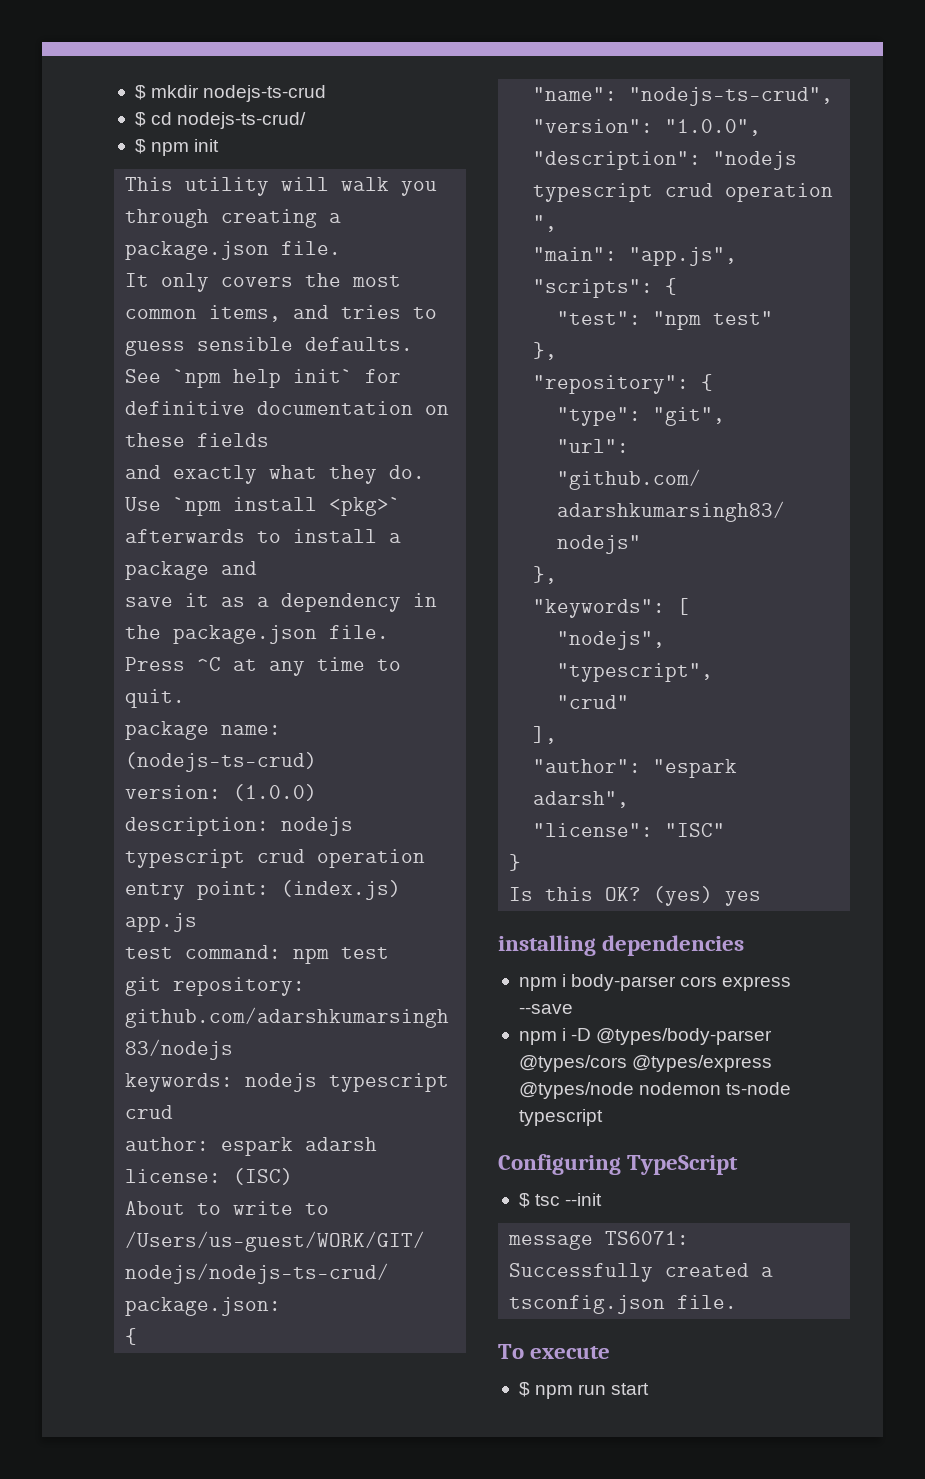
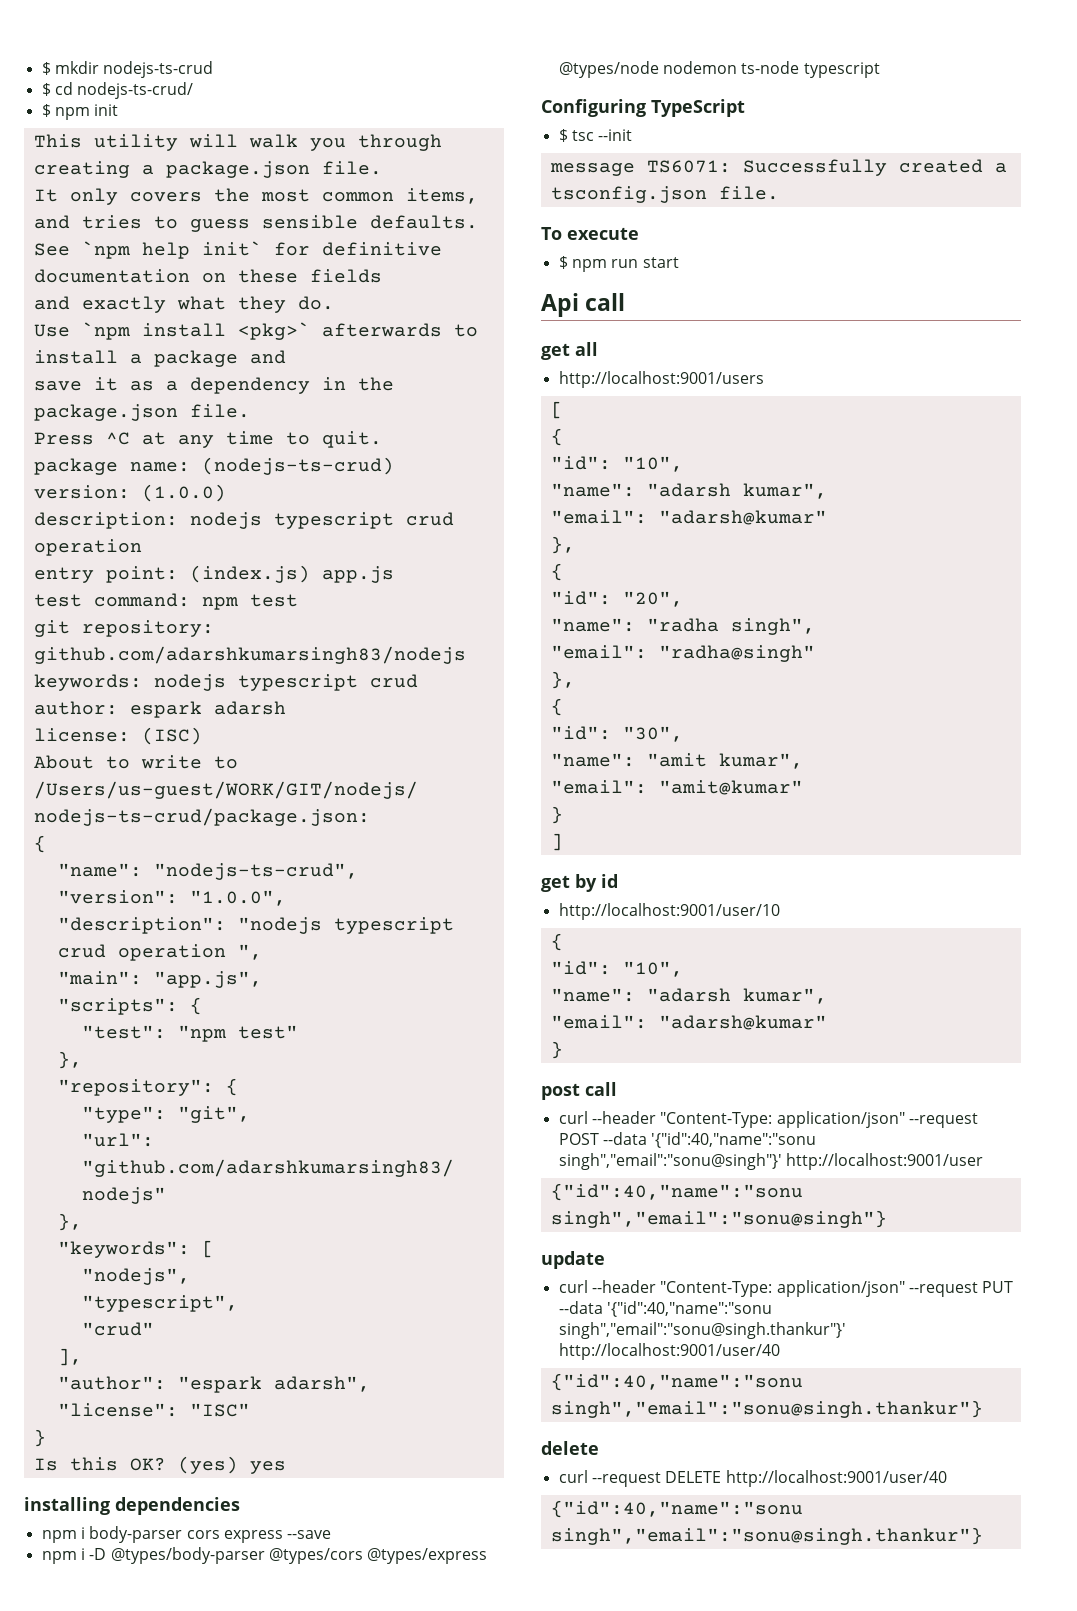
(650, 1389) none -> [541,293,626,317] [541,342,598,360] [558,371,764,388] [550,401,563,419] [550,428,563,446] [550,456,683,472] [550,483,827,499] [550,510,827,525] [550,536,575,554] [550,563,563,581] [550,591,683,607] [550,618,815,635] [550,645,815,662] [550,671,575,689] [550,698,563,716] [550,726,683,742] [550,753,803,769] [550,780,803,795] [550,806,563,824] [550,833,563,851] [541,874,618,892] [558,903,780,920] [550,933,563,951] [550,961,683,977] [550,988,827,1004] [550,1015,827,1030] [550,1041,563,1059] [541,1082,617,1100] [558,1111,978,1128] [558,1132,817,1148] [558,1153,983,1170] [550,1183,803,1201] [550,1210,887,1228] [541,1251,605,1269] [558,1280,1014,1297] [558,1301,772,1317] [558,1322,846,1339] [558,1343,780,1360] [550,1373,803,1391] [550,1400,983,1418] [541,1441,599,1455] [558,1470,947,1487] [550,1500,803,1518] [550,1527,983,1545] // Api call // get all // http://localhost:9001/users // [ // { // "id": "10", // "name": "adarsh kumar", // "email": "adarsh@kumar" // }, // { // "id": "20", // "name": "radha singh", // "email": "radha@singh" // }, // { // "id": "30", // "name": "amit kumar", // "email": "amit@kumar" // } // ] // get by id // http://localhost:9001/user/10 // { // "id": "10", // "name": "adarsh kumar", // "email": "adarsh@kumar" // } // post call // curl --header "Content-Type: application/json" --request POST --data '{"id":40,"name":"sonu singh","email":"sonu@singh"}' http://localhost:9001/user // {"id":40,"name":"sonu singh","email":"sonu@singh"} // update // curl --header "Content-Type: application/json" --request PUT --data '{"id":40,"name":"sonu singh","email":"sonu@singh.thankur"}' http://localhost:9001/user/40 // {"id":40,"name":"sonu singh","email":"sonu@singh.thankur"} // delete // curl --request DELETE http://localhost:9001/user/40 // {"id":40,"name":"sonu singh","email":"sonu@singh.thankur"}

